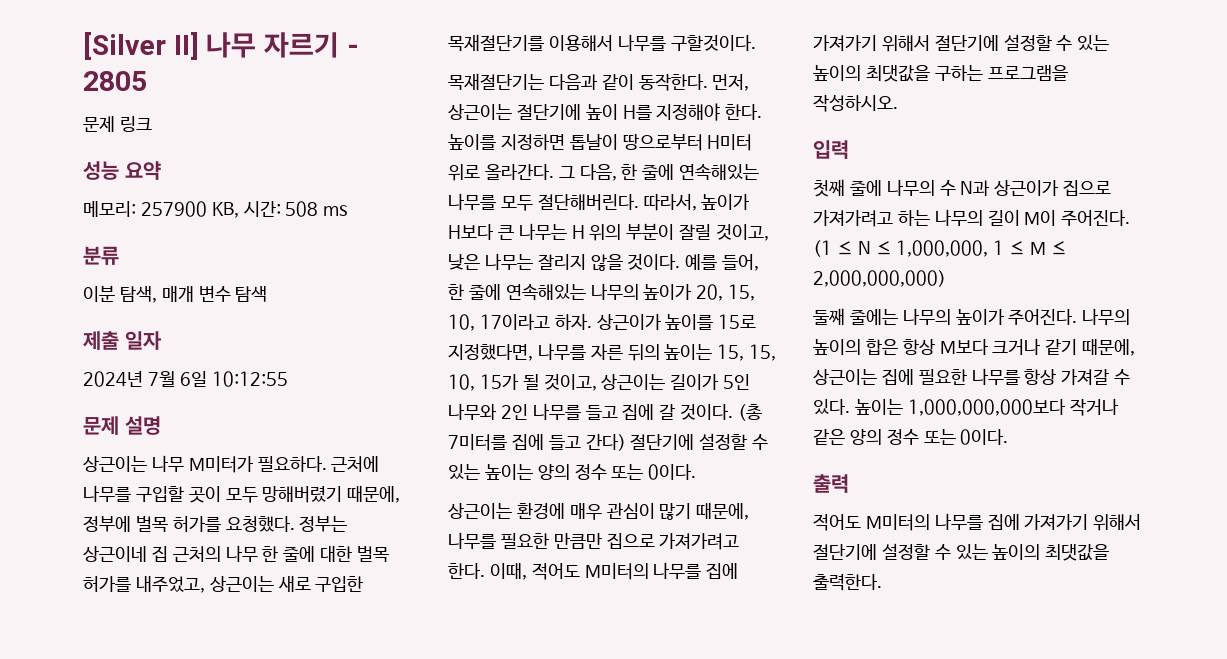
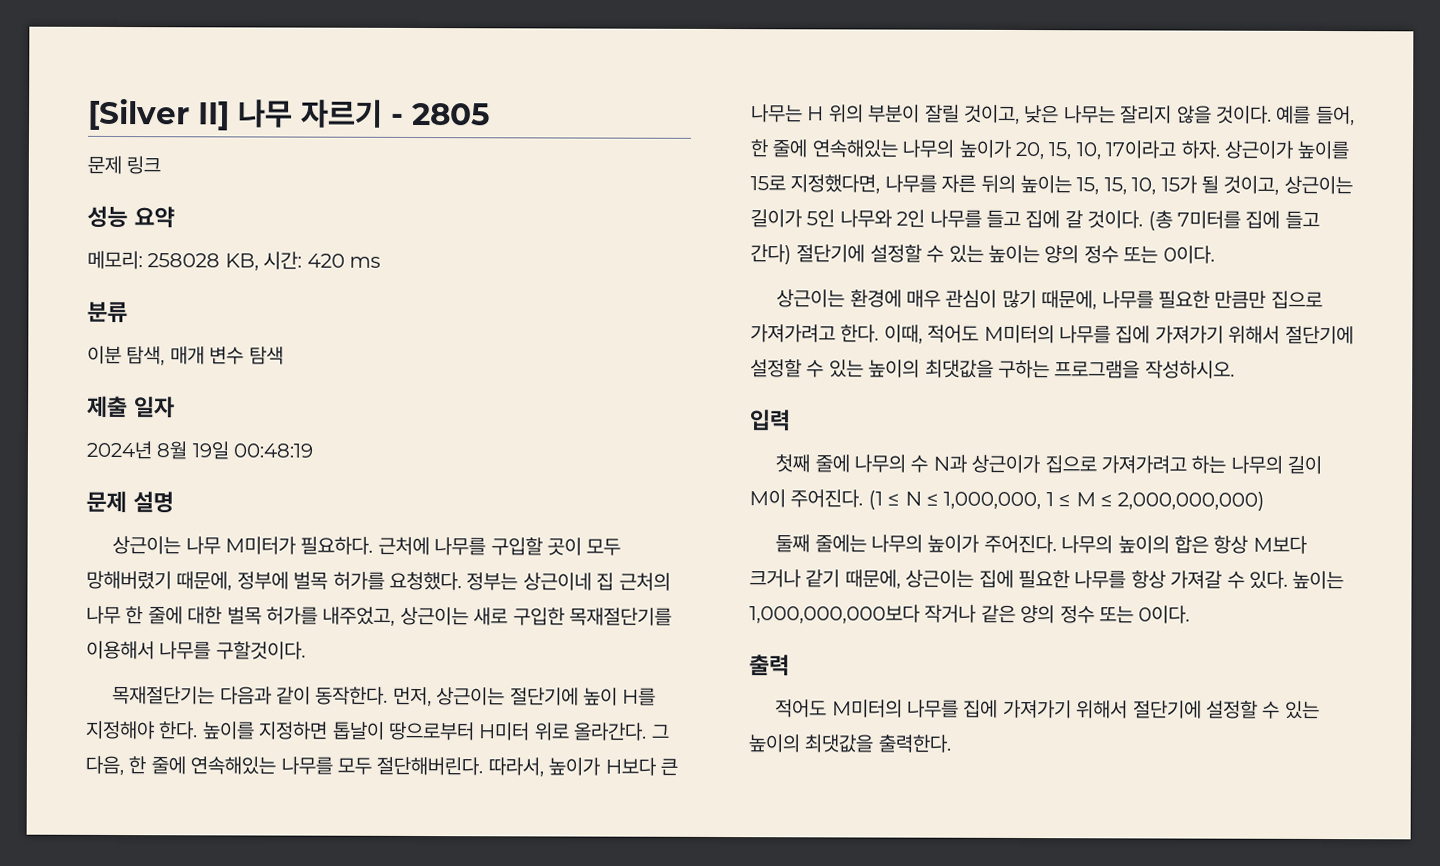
[140,201,207,217] 257900 -> [147,253,221,268] 258028
[285,201,319,217] 508 -> [306,253,345,268] 420
[147,371,288,387] 7월 6일 10:12:55 -> [156,441,314,460] 8월 19일 00:48:19

